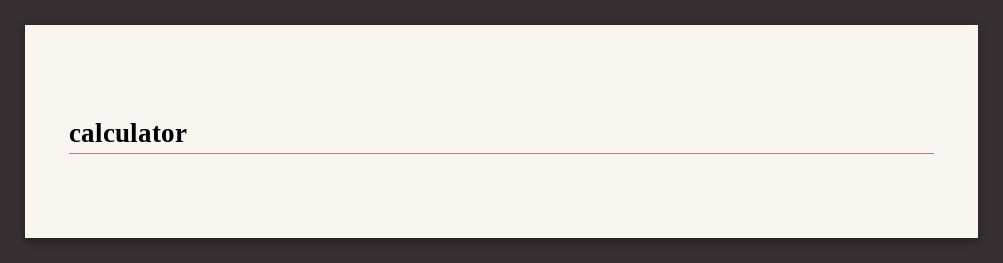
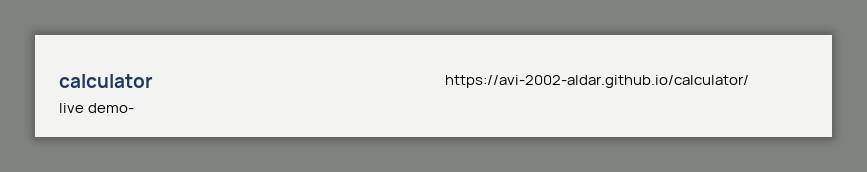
(187, 132) none -> [59,103,135,113] [445,75,749,88] // live demo- https://avi-2002-aldar.github.io/calculator/

